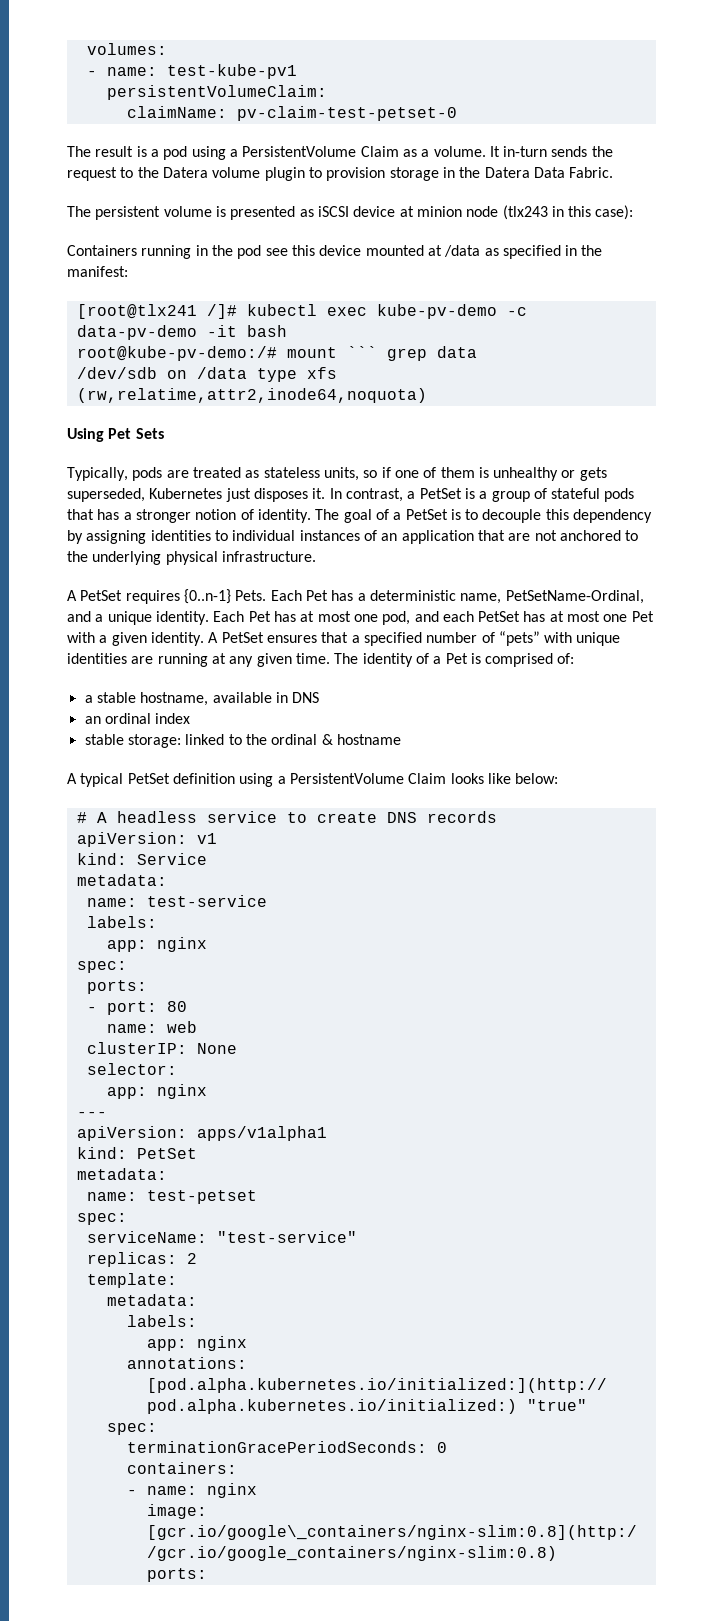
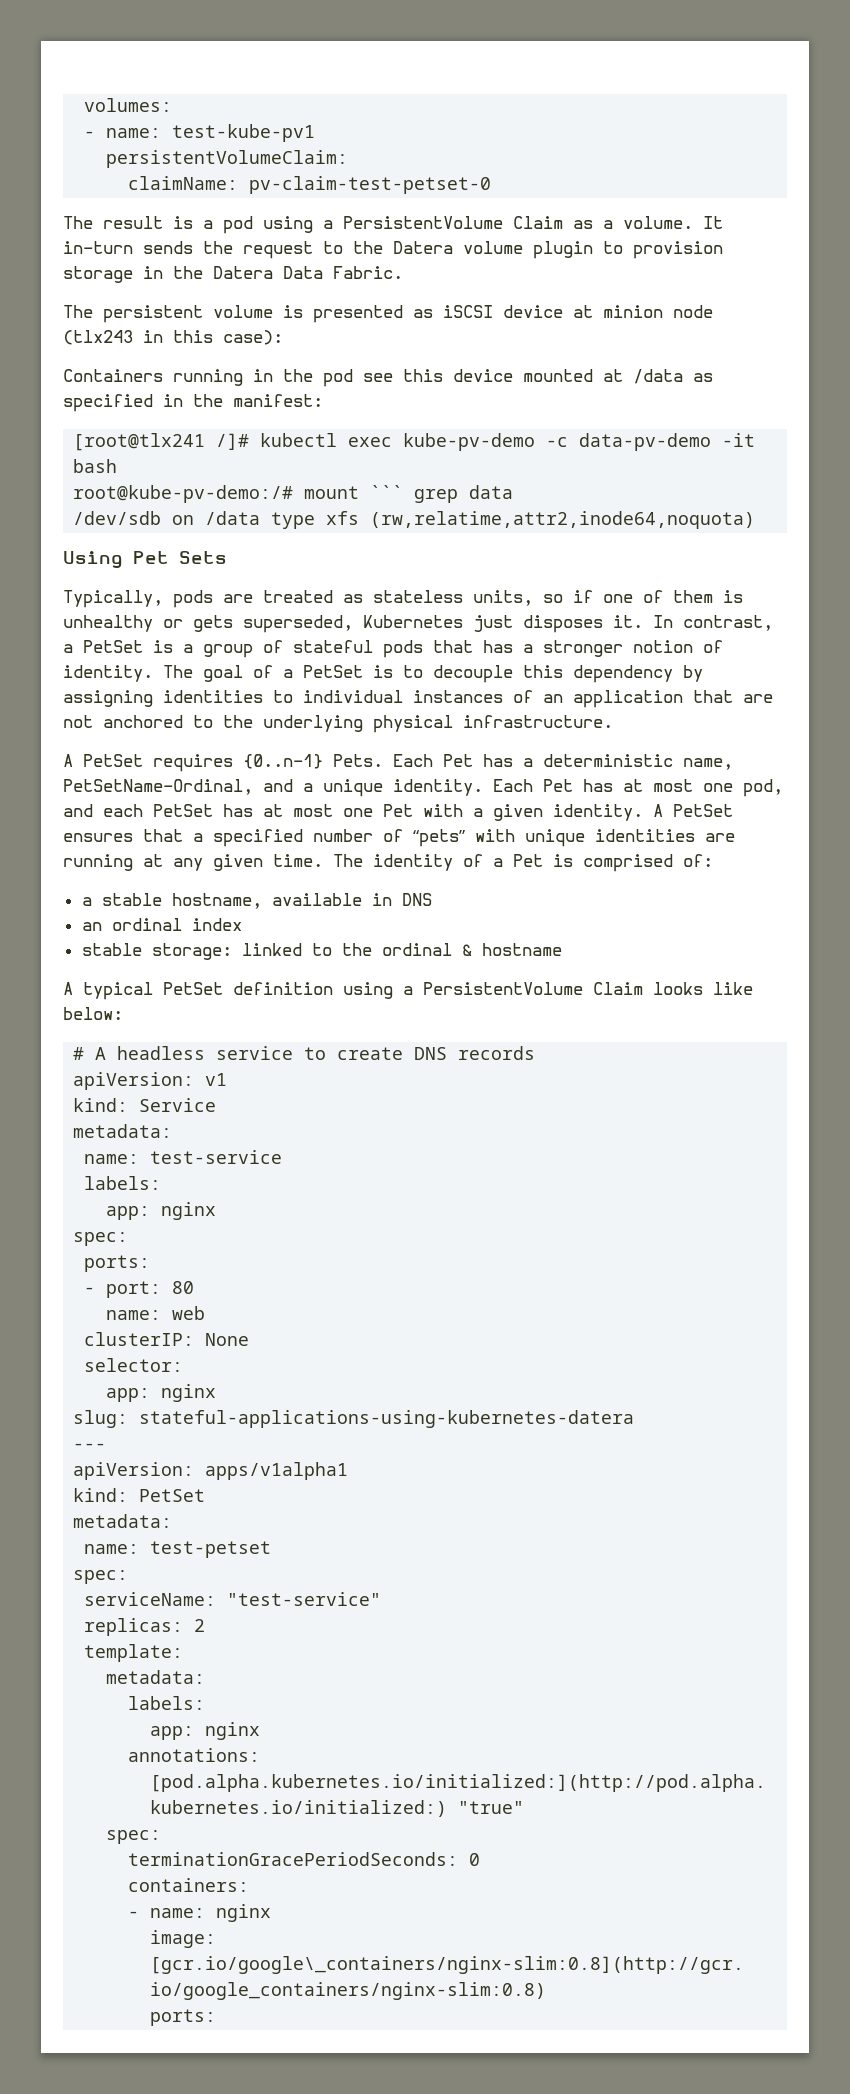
(207, 1091) none -> [73,1410,635,1428] // slug: stateful-applications-using-kubernetes-datera

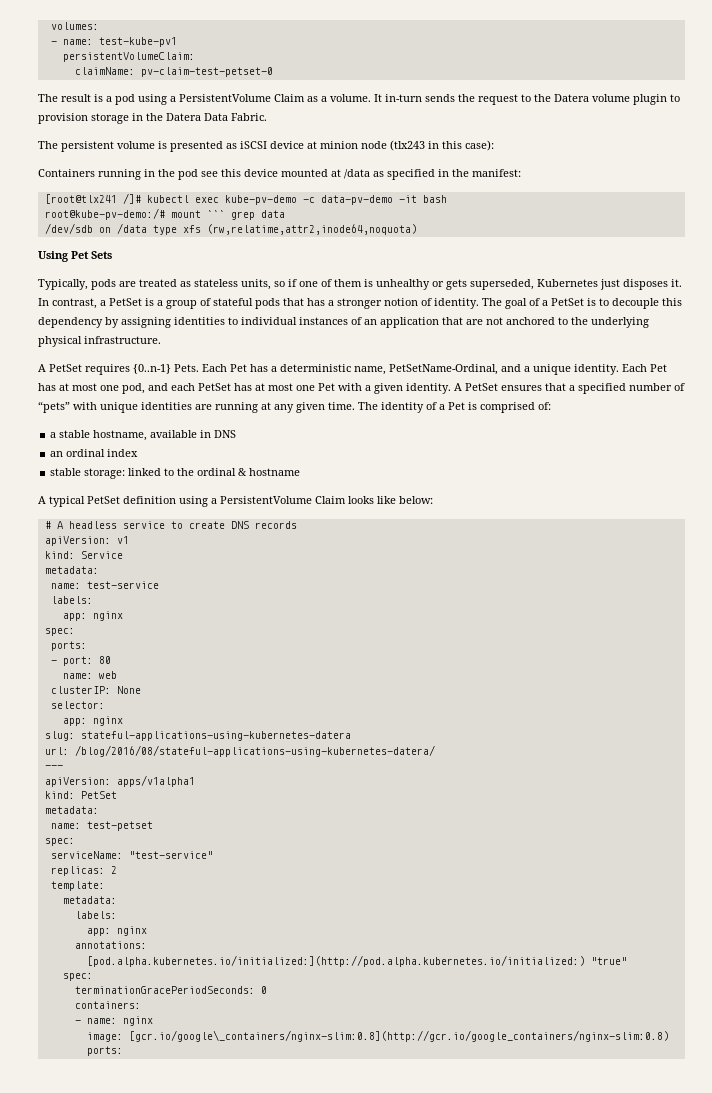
(635, 1419) none -> [44,745,435,757] // url: /blog/2016/08/stateful-applications-using-kubernetes-datera/

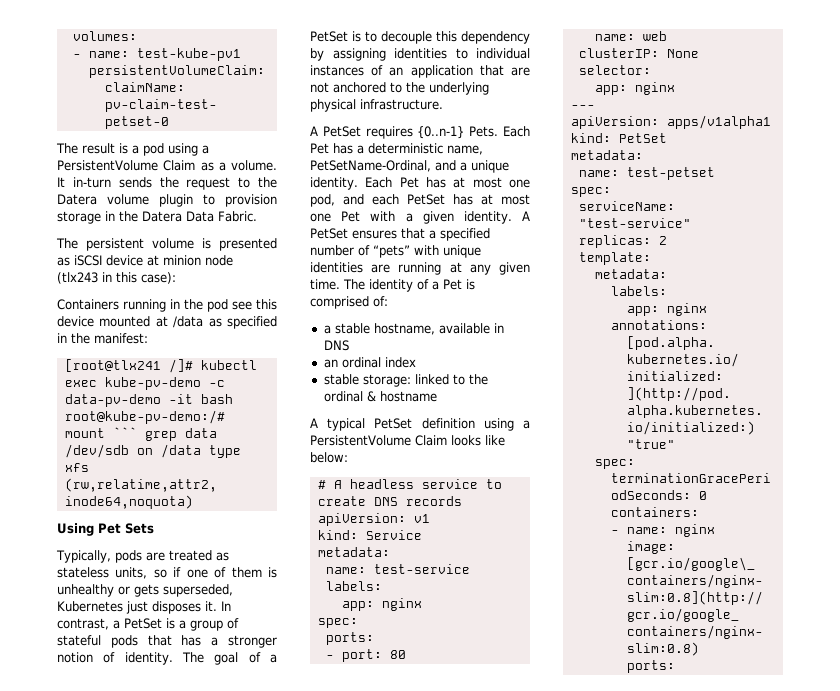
[44,731,351,741] [44,745,435,757] // slug: stateful-applications-using-kubernetes-datera // url: /blog/2016/08/stateful-applications-using-kubernetes-datera/ -> (675, 88) none

